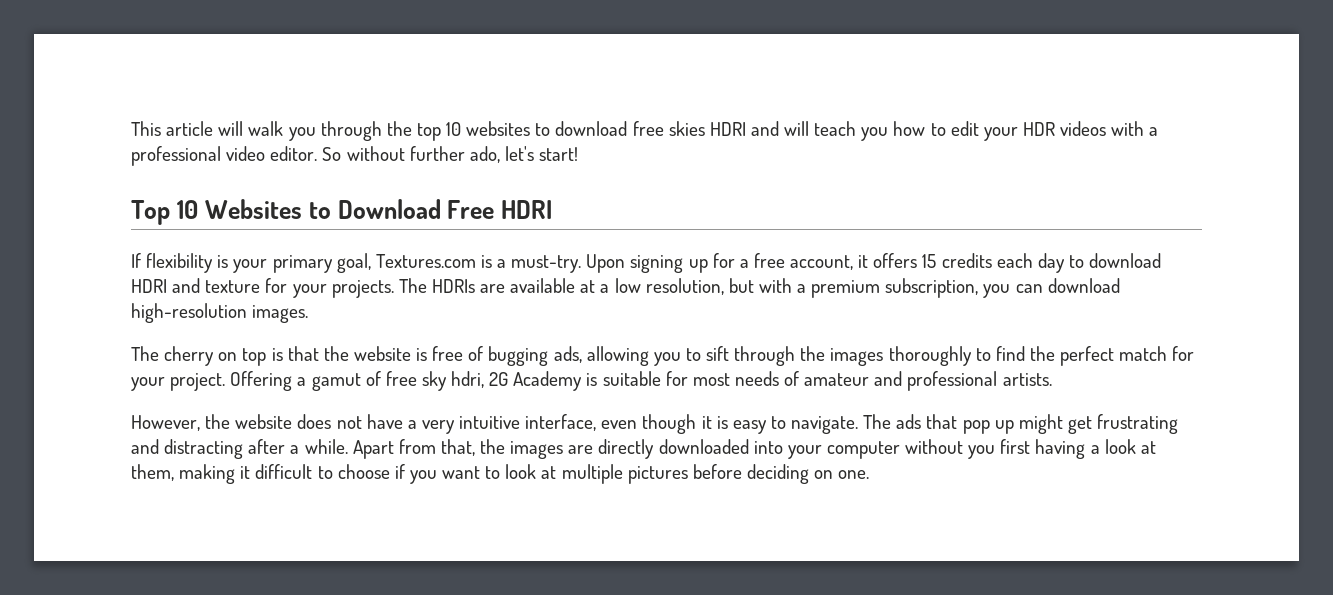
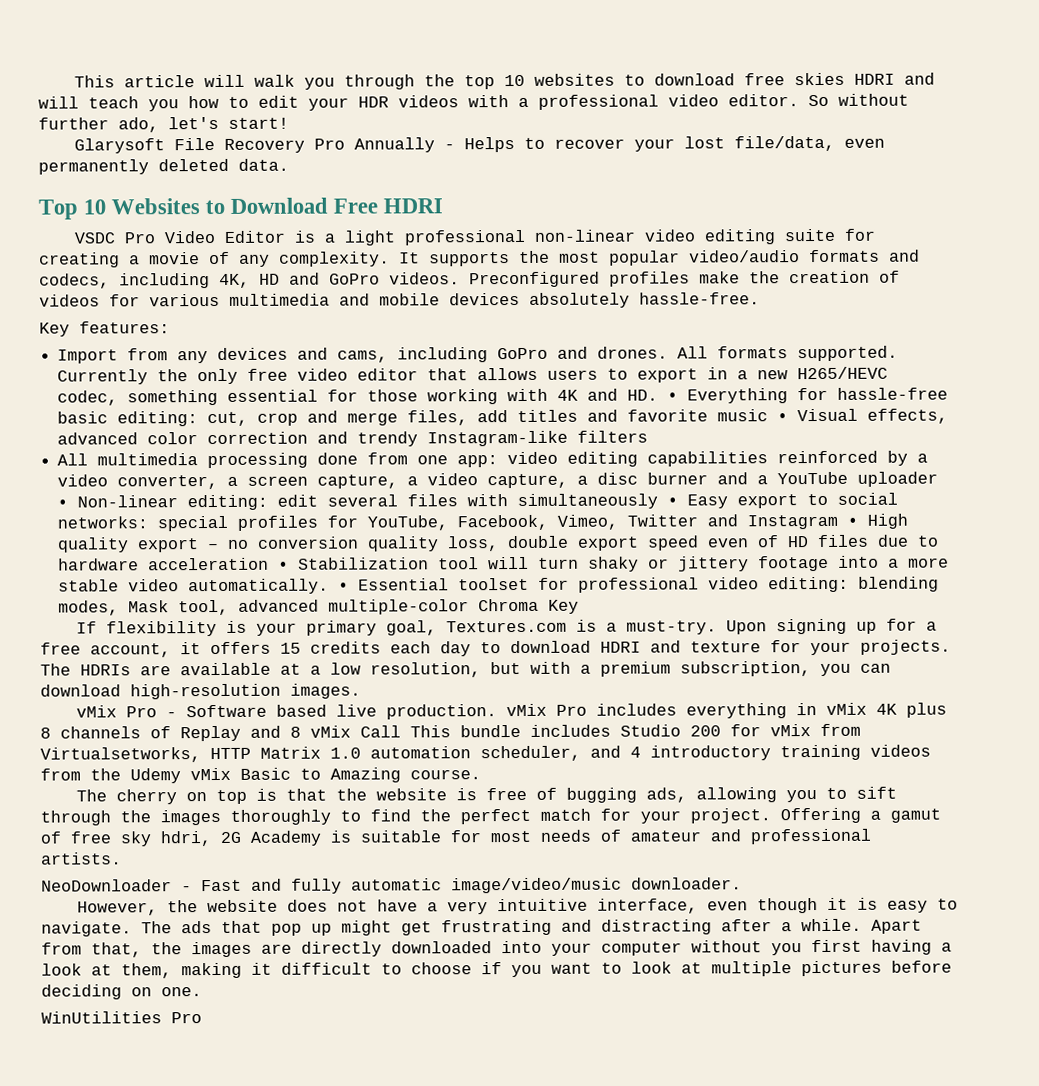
(579, 154) none -> [73,135,885,154] [38,158,289,175] // Glarysoft File Recovery Pro Annually - Helps to recover your lost file/data, even permanently deleted data.
(553, 209) none -> [73,228,875,246] [39,249,920,268] [39,270,900,289] [39,292,760,308] [39,321,170,337] [57,345,899,364] [57,366,889,385] [57,387,949,406] [57,408,949,427] [57,430,649,447] [57,450,929,469] [57,471,939,490] [57,492,899,511] [57,513,909,532] [57,534,940,553] [58,555,950,572] [58,576,940,595] [58,598,580,616] // VSDC Pro Video Editor is a light professional non-linear video editing suite for creating a movie of any complexity. It supports the most popular video/audio formats and codecs, including 4K, HD and GoPro videos. Preconfigured profiles make the creation of videos for various multimedia and mobile devices absolutely hassle-free. // Key features: // Import from any devices and cams, including GoPro and drones. All formats supported. Сurrently the only free video editor that allows users to export in a new H265/HEVC codec, something essential for those working with 4K and HD. • Everything for hassle-free basic editing: cut, crop and merge files, add titles and favorite music • Visual effects, advanced color correction and trendy Instagram-like filters // All multimedia processing done from one app: video editing capabilities reinforced by a video converter, a screen capture, a video capture, a disc burner and a YouTube uploader • Non-linear editing: edit several files with simultaneously • Easy export to social networks: special profiles for YouTube, Facebook, Vimeo, Twitter and Instagram • High quality export – no conversion quality loss, double export speed even of HD files due to hardware acceleration • Stabilization tool will turn shaky or jittery footage into a more stable video automatically. • Essential toolset for professional video editing: blending modes, Mask tool, advanced multiple-color Chroma Key
(309, 314) none -> [75,702,947,720] [40,723,861,742] [40,744,931,763] [40,767,481,784] // vMix Pro - Software based live production. vMix Pro includes everything in vMix 4K plus 8 channels of Replay and 8 vMix Call This bundle includes Studio 200 for vMix from Virtualsetworks, HTTP Matrix 1.0 automation scheduler, and 4 introductory training videos from the Udemy vMix Basic to Amazing course.
(1052, 379) none -> [41,877,742,894] // NeoDownloader - Fast and fully automatic image/video/music downloader.
(870, 474) none -> [41,1011,202,1024] // WinUtilities Pro

